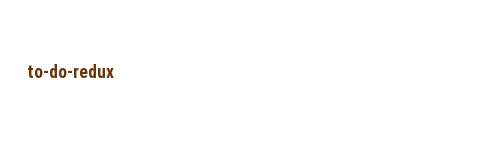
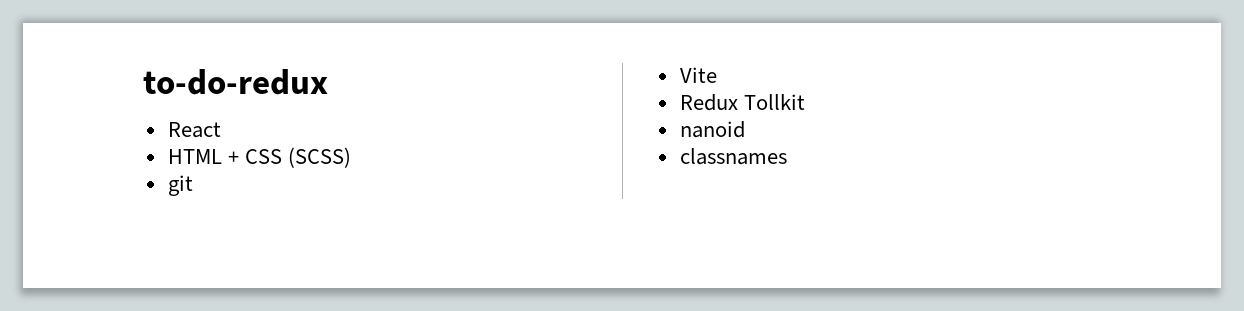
(114, 71) none -> [167,122,221,138] [167,147,351,168] [167,175,193,196] [679,67,717,83] [679,94,805,111] [679,121,745,138] [679,148,787,165] // React // HTML + CSS (SCSS) // git // Vite // Redux Tollkit // nanoid // classnames

